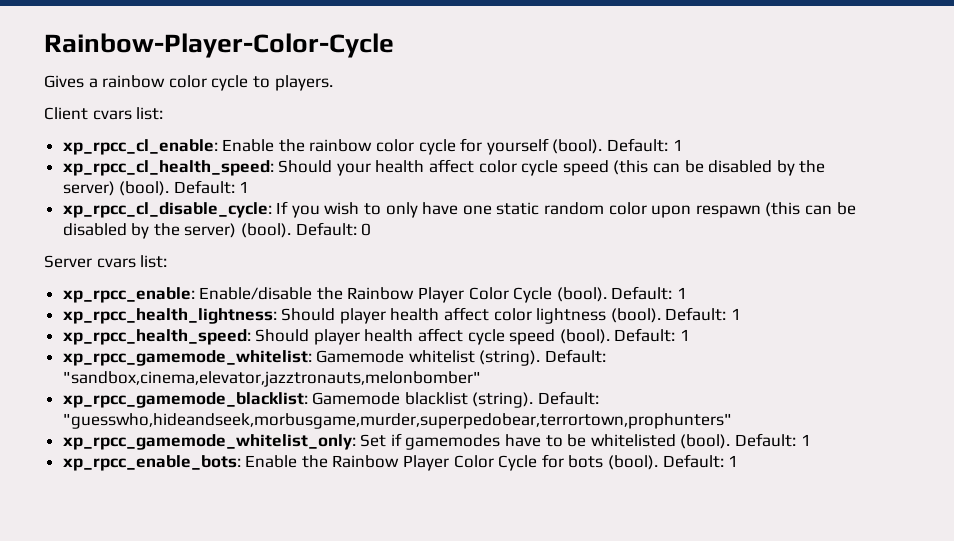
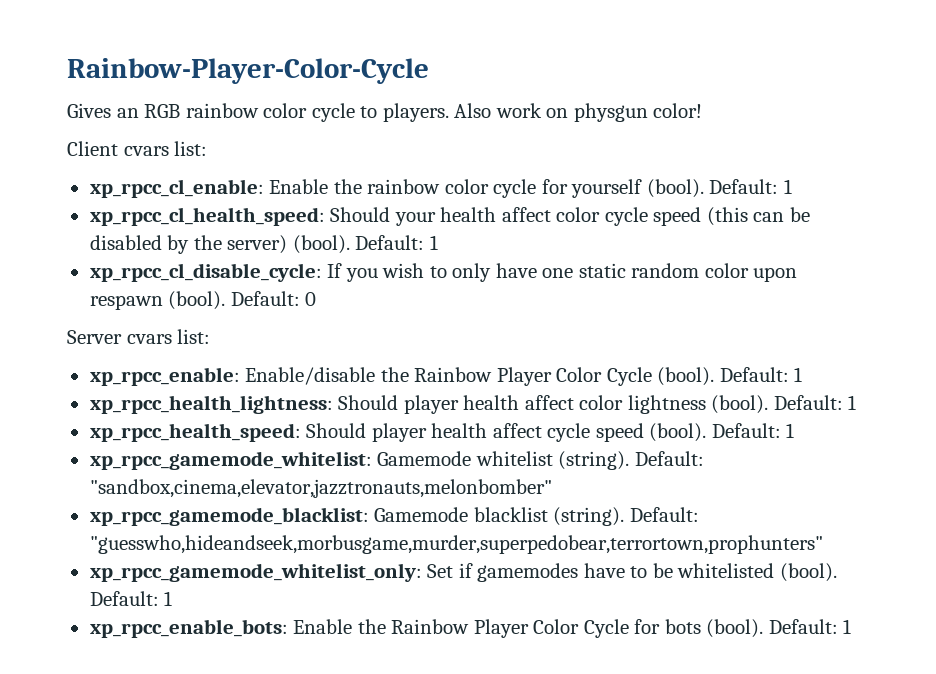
[88,78,98,88] a -> [116,104,181,118] an RGB
(333, 83) none -> [454,103,703,122] Also work on physgun color!
[765,202,856,217] [62,223,237,239] (this can be disabled by the server) -> (163, 302) none

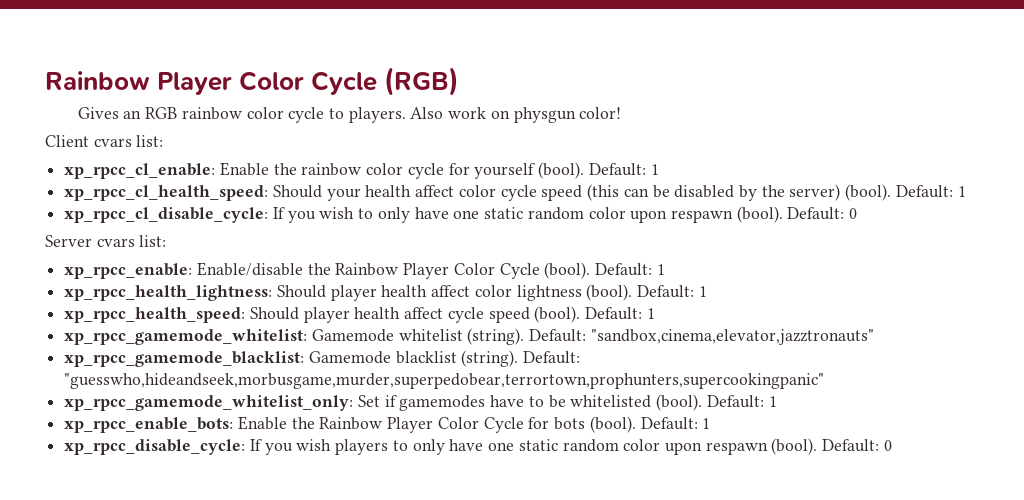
[67,58,429,84] Rainbow-Player-Color-Cycle -> [45,67,460,96] Rainbow Player Color Cycle (RGB)
[89,479,552,498] "sandbox,cinema,elevator,jazztronauts,melonbomber" -> [590,329,874,345] "sandbox,cinema,elevator,jazztronauts"
[89,535,823,554] "guesswho,hideandseek,morbusgame,murder,superpedobear,terrortown,prophunters" -> [64,373,825,389] "guesswho,hideandseek,morbusgame,murder,superpedobear,terrortown,prophunters,supercookingpanic"
(852, 626) none -> [64,438,892,455] // xp_rpcc_disable_cycle: If you wish players to only have one static random color upon respawn (bool). Default: 0

